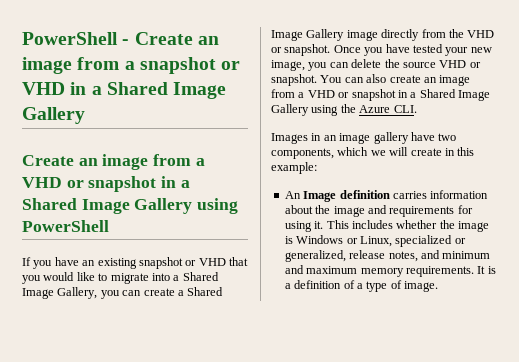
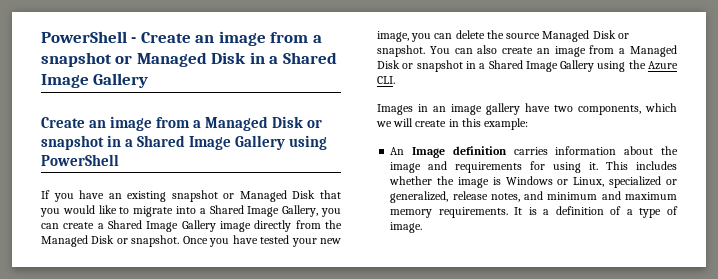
[22,82,65,95] VHD -> [136,52,247,67] Managed Disk
[22,177,62,188] VHD -> [205,116,304,131] Managed Disk
[198,258,226,266] VHD -> [239,190,316,202] Managed Disk
[467,30,495,38] VHD -> [41,235,115,247] Managed Disk
[439,60,467,68] VHD -> [542,30,616,42] Managed Disk
[307,90,335,98] VHD -> [630,45,677,57] [377,60,400,69] Managed Disk

